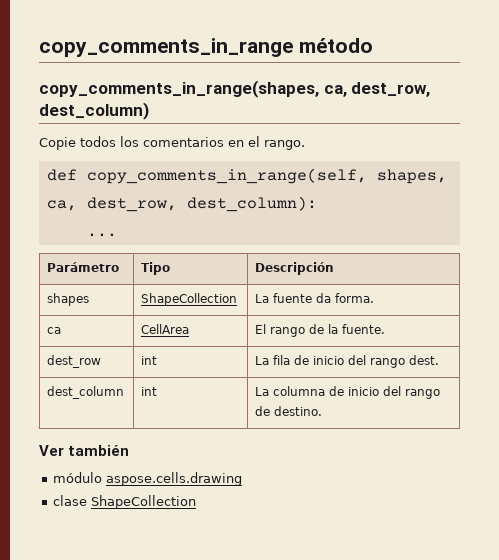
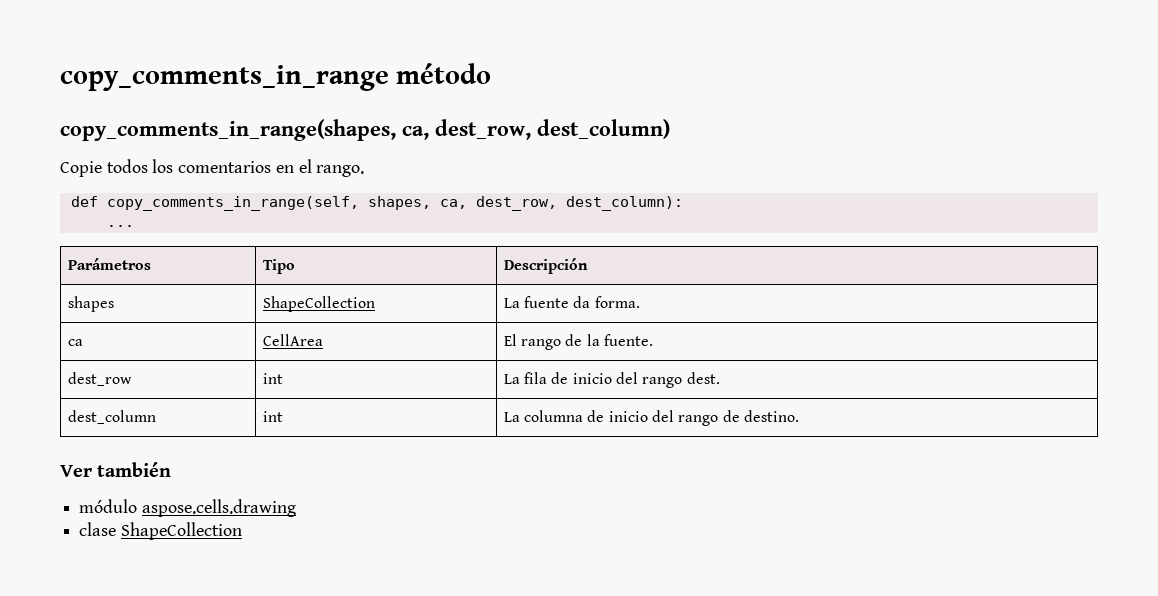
[47,262,120,272] Parámetro -> [67,258,151,270] Parámetros

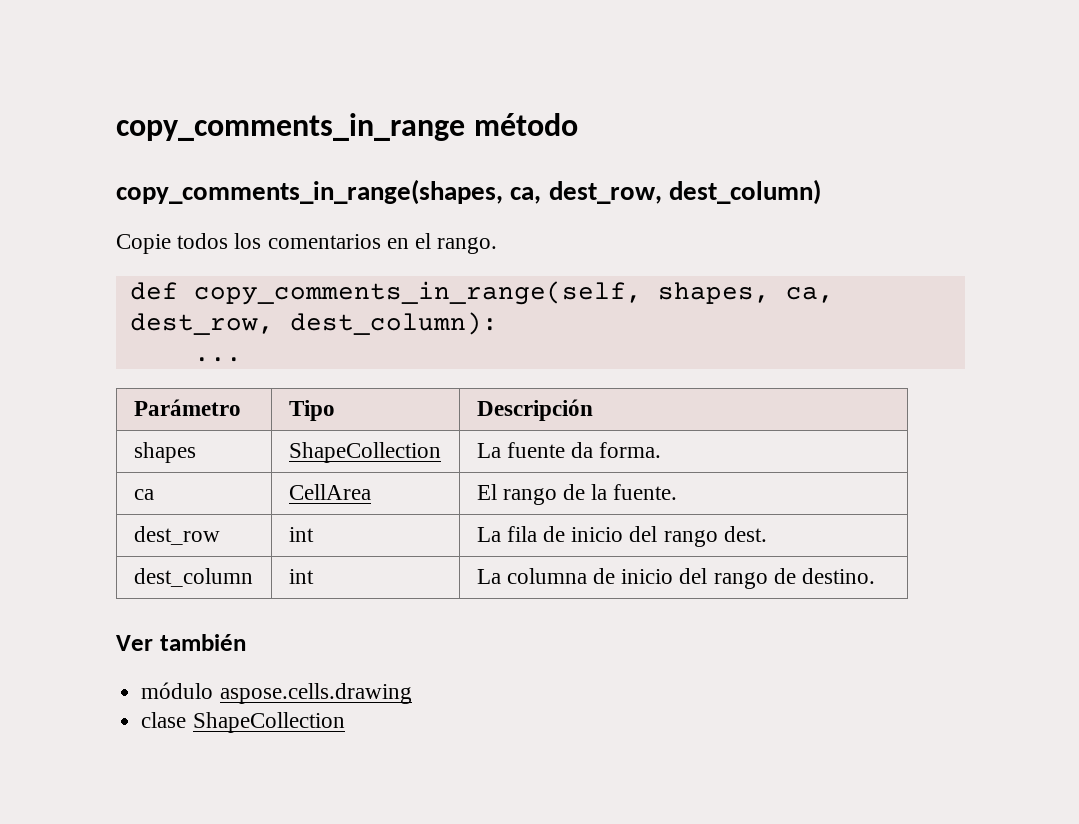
[67,258,151,270] Parámetros -> [133,399,241,416] Parámetro

